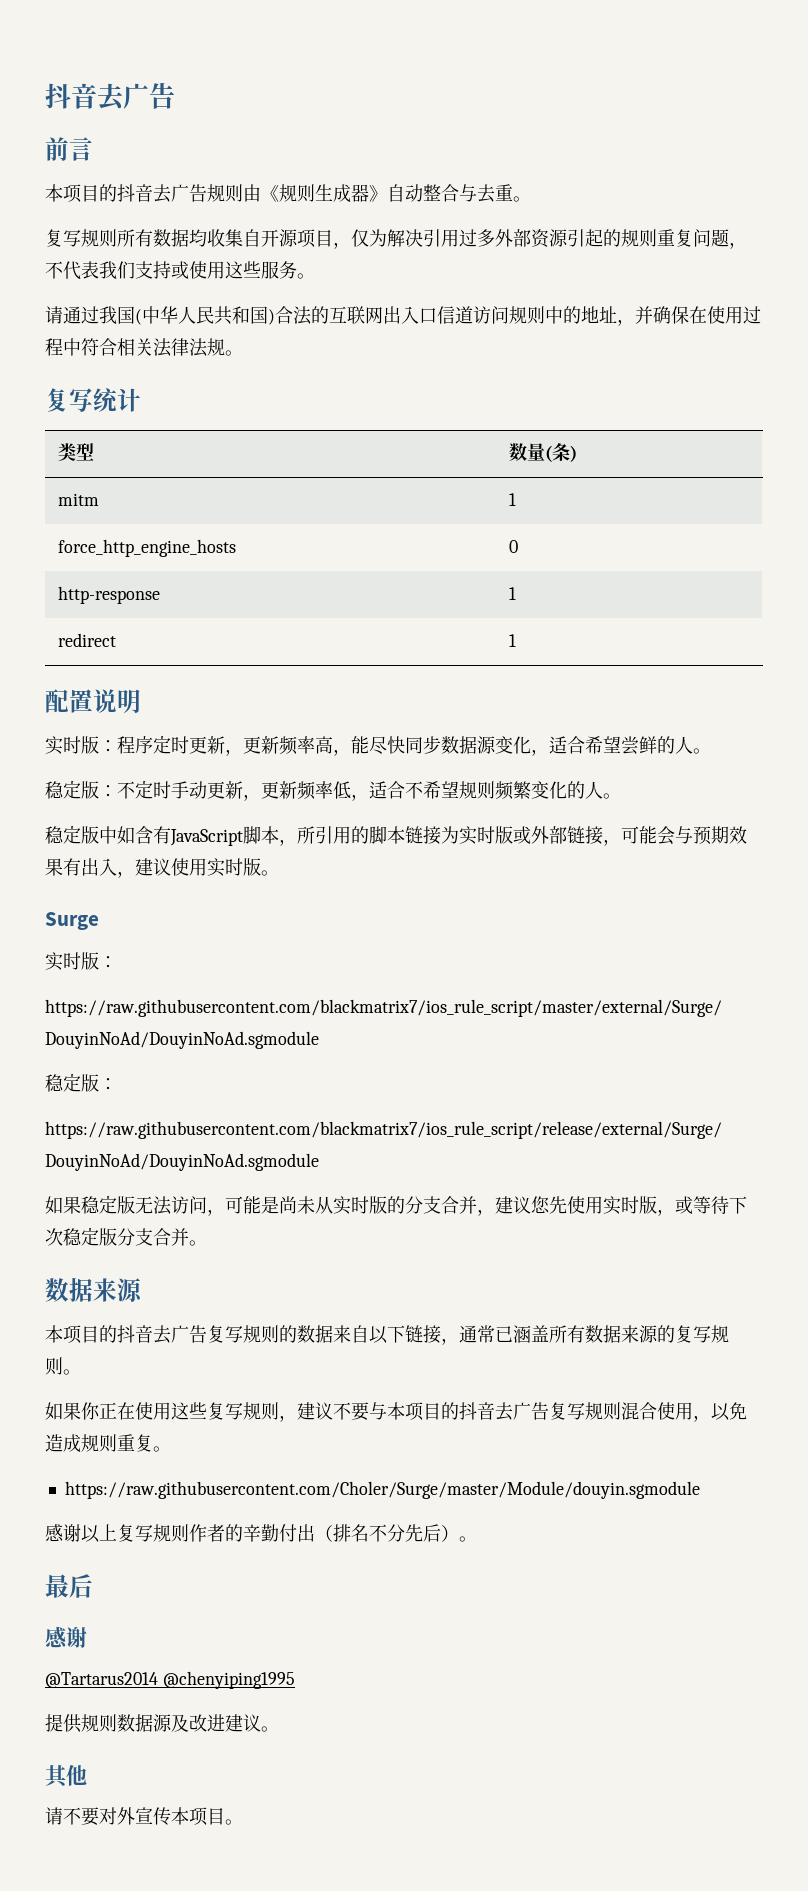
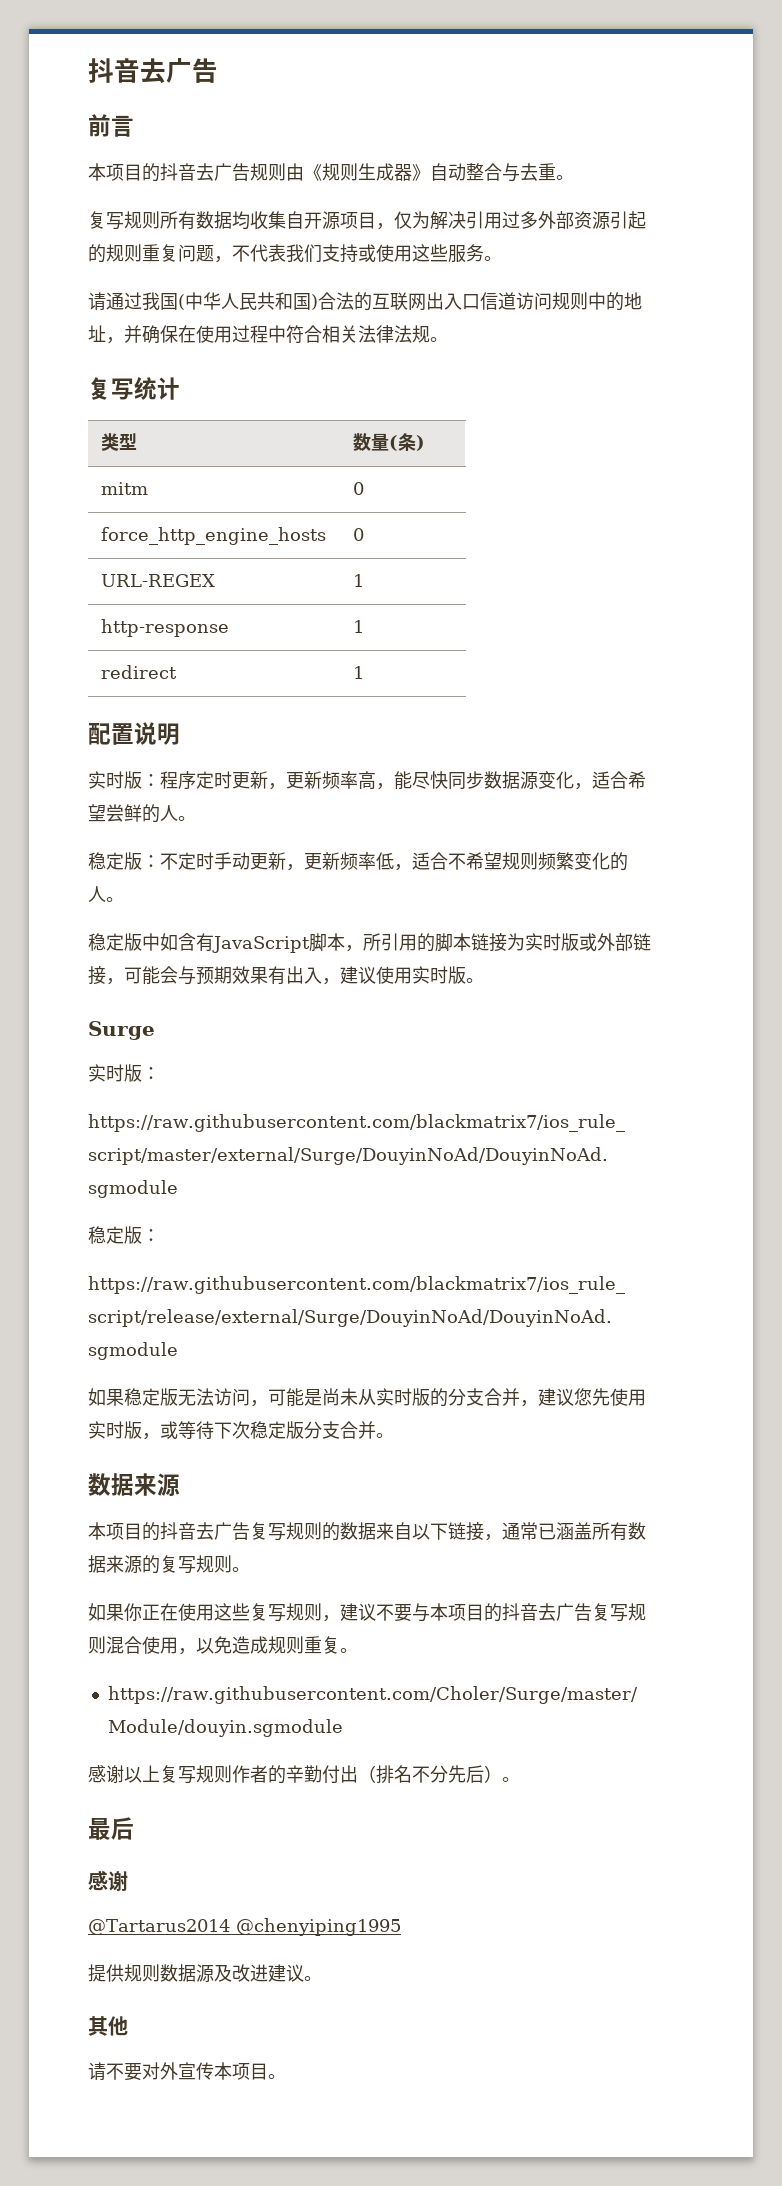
[509,493,517,506] 1 -> [353,482,365,495] 0
(519, 546) none -> [101,574,216,587] [353,574,365,587] // URL-REGEX | 1

